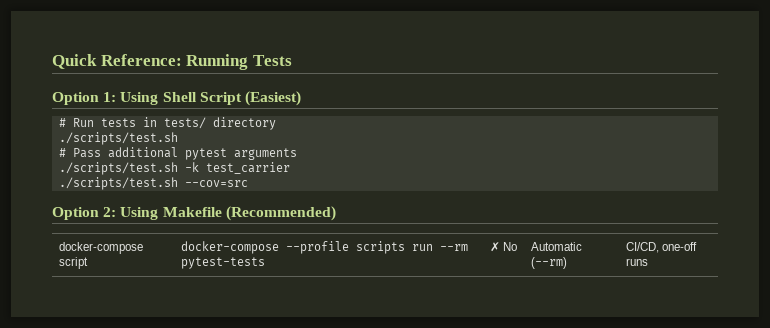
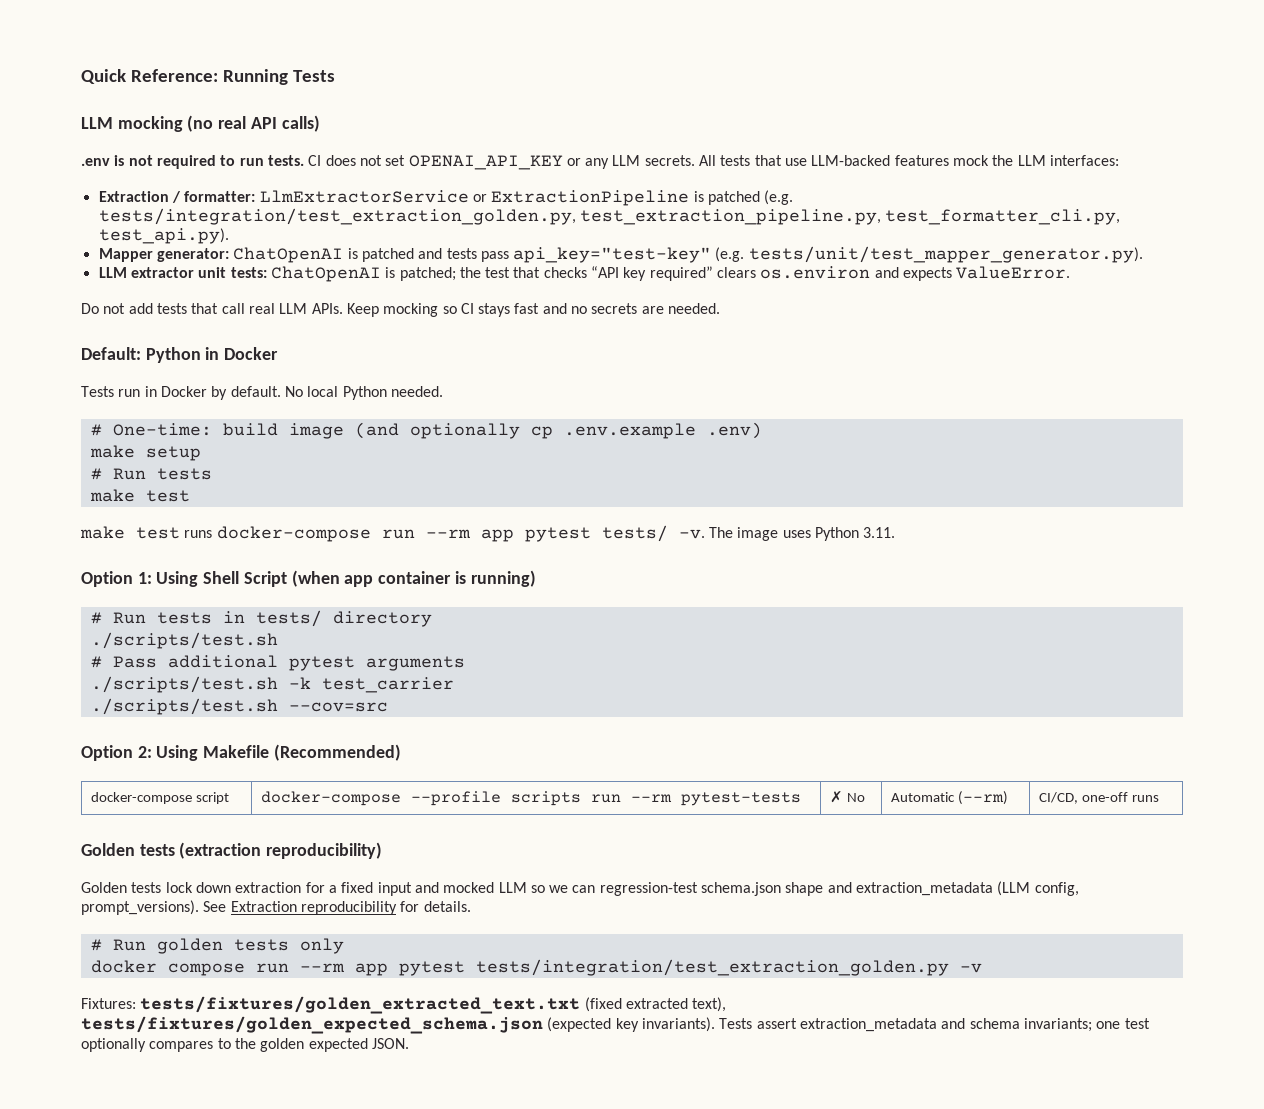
(292, 60) none -> [81,115,320,132] [81,155,1120,170] [98,190,794,206] [98,208,1121,225] [98,228,229,244] [98,246,1143,263] [98,266,1071,282] [81,303,721,317] [81,347,279,363] [81,386,443,400] [90,422,762,439] [89,445,201,461] [90,468,212,480] [89,489,190,502] [80,525,896,542] // LLM mocking (no real API calls) // .env is not required to run tests. CI does not set OPENAI_API_KEY or any LLM secrets. All tests that use LLM-backed features mock the LLM interfaces: // Extraction / formatter: LlmExtractorService or ExtractionPipeline is patched (e.g. tests/integration/test_extraction_golden.py, test_extraction_pipeline.py, test_formatter_cli.py, test_api.py). // Mapper generator: ChatOpenAI is patched and tests pass api_key="test-key" (e.g. tests/unit/test_mapper_generator.py). // LLM extractor unit tests: ChatOpenAI is patched; the test that checks “API key required” clears os.environ and expects ValueError. // Do not add tests that call real LLM APIs. Keep mocking so CI stays fast and no secrets are needed. // Default: Python in Docker // Tests run in Docker by default. No local Python needed. // # One-time: build image (and optionally cp .env.example .env) // make setup // # Run tests // make test // make test runs docker-compose run --rm app pytest tests/ -v. The image uses Python 3.11.
[244,91,301,106] (Easiest) -> [291,570,536,587] (when app container is running)
(648, 262) none -> [81,842,383,859] [81,881,1079,896] [81,900,471,915] [90,938,344,954] [90,959,982,976] [81,996,727,1014] [81,1016,1150,1034] [81,1038,409,1052] // Golden tests (extraction reproducibility) // Golden tests lock down extraction for a fixed input and mocked LLM so we can regression-test schema.json shape and extraction_metadata (LLM config, prompt_versions). See Extraction reproducibility for details. // # Run golden tests only // docker compose run --rm app pytest tests/integration/test_extraction_golden.py -v // Fixtures: tests/fixtures/golden_extracted_text.txt (fixed extracted text), tests/fixtures/golden_expected_schema.json (expected key invariants). Tests assert extraction_metadata and schema invariants; one test optionally compares to the golden expected JSON.

